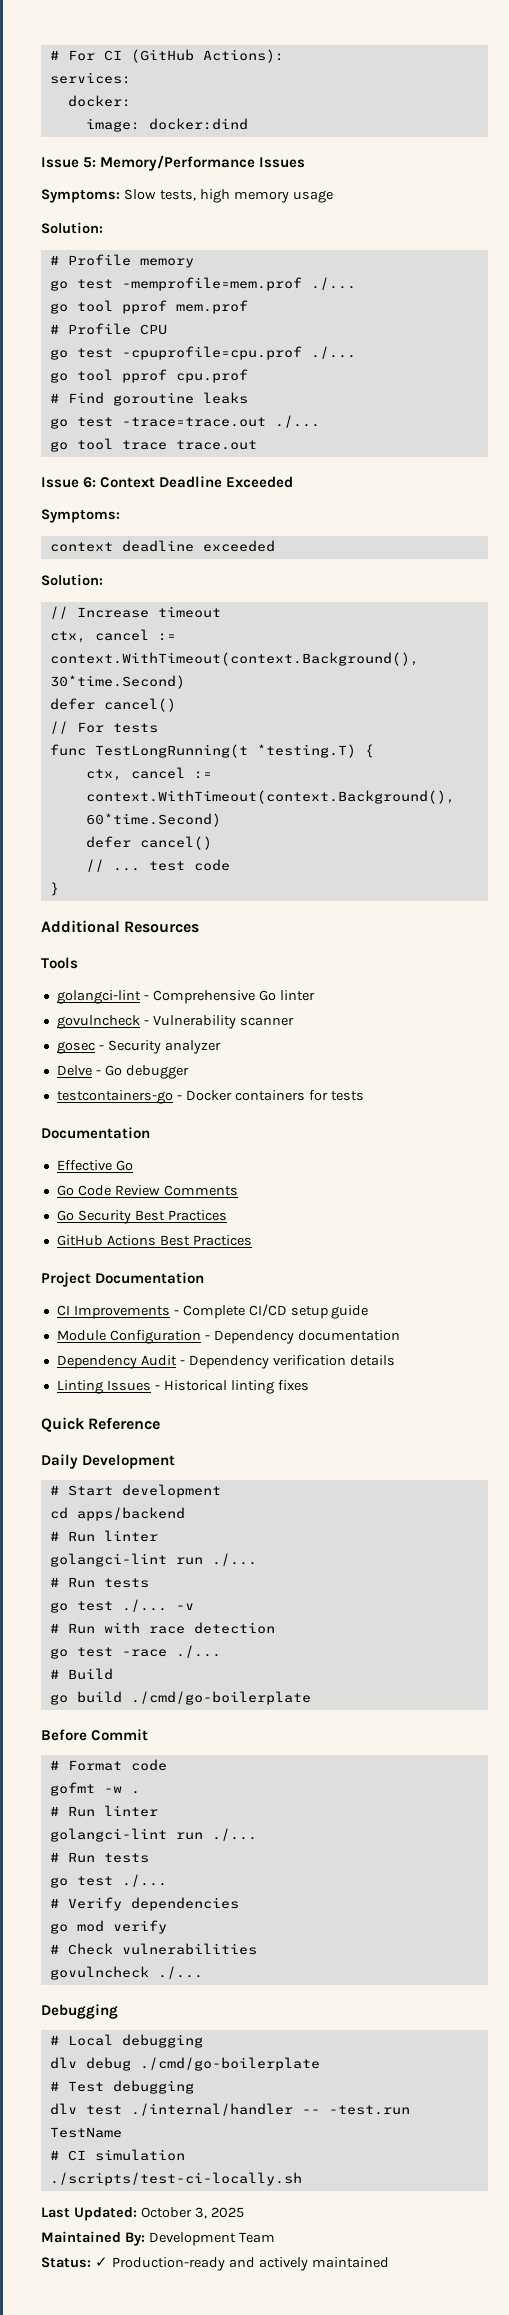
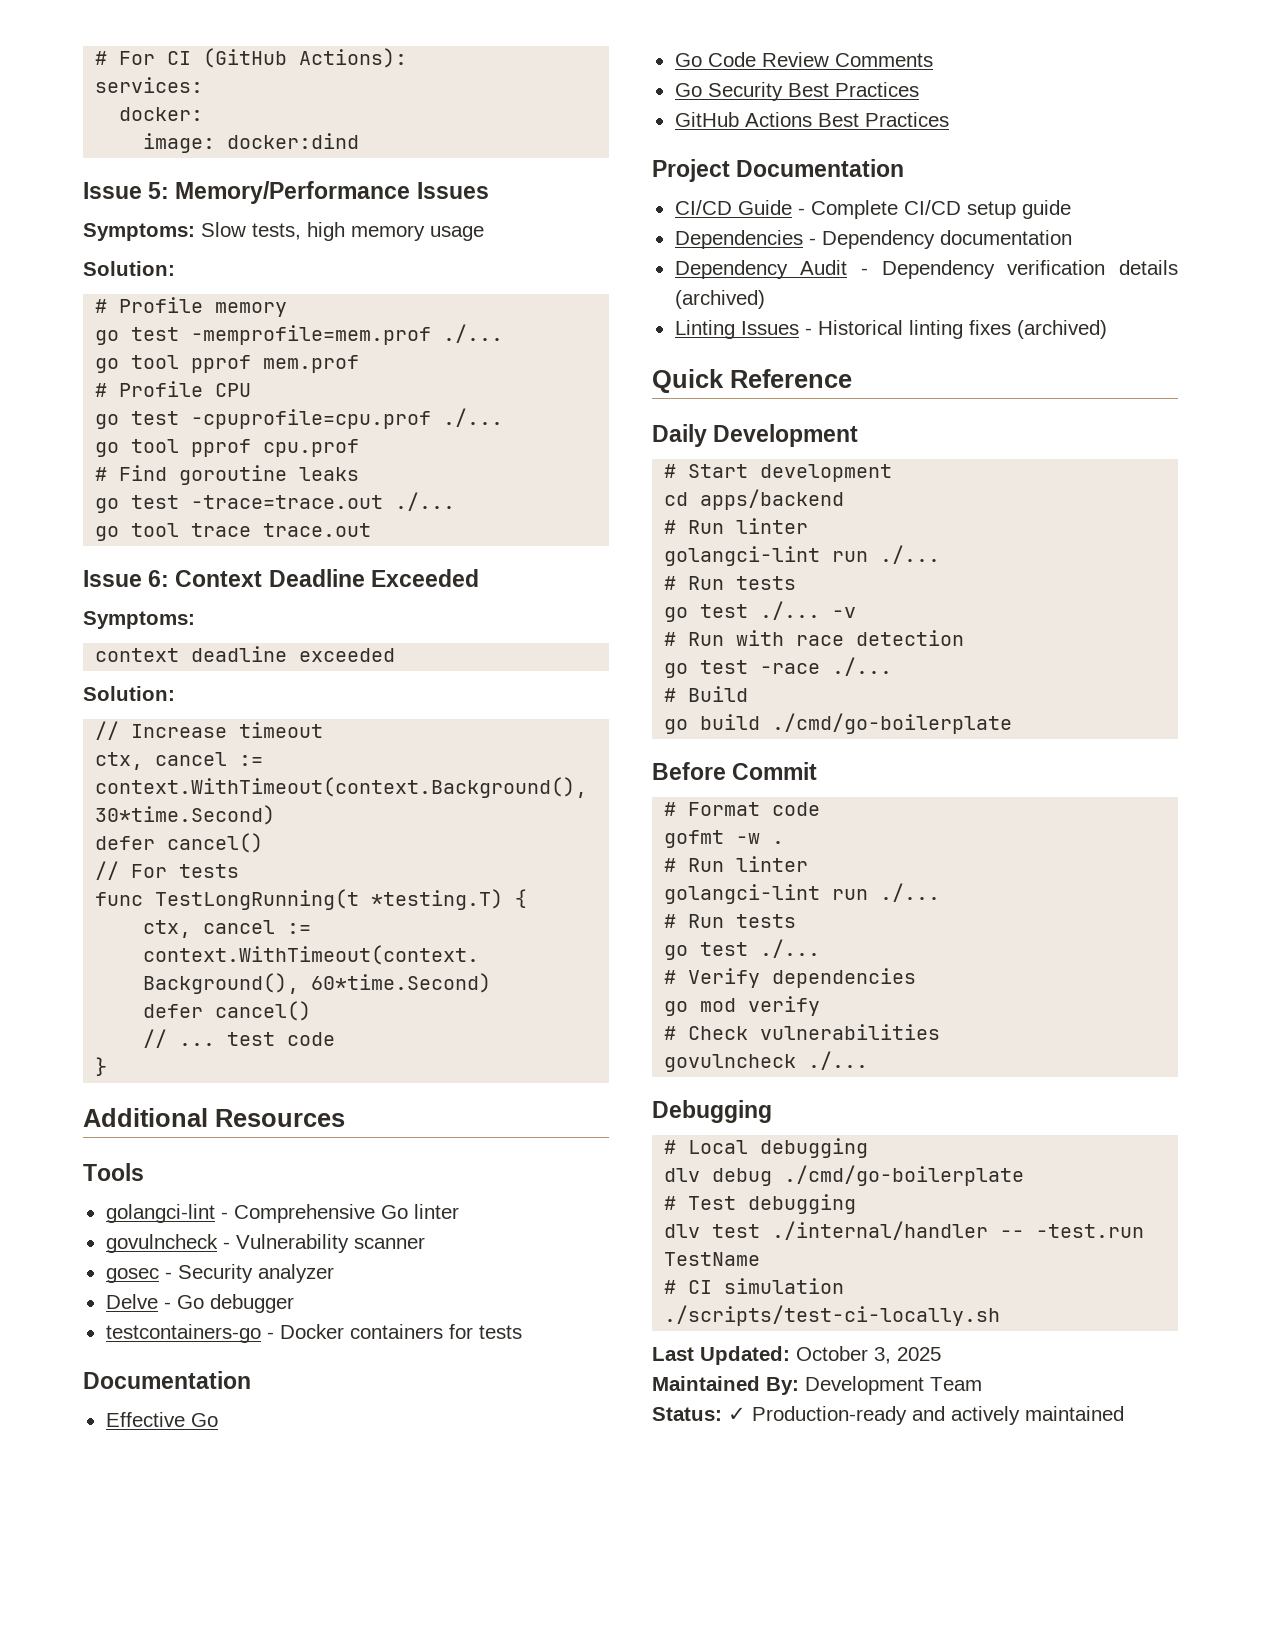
[56,1305,170,1319] CI Improvements -> [674,200,792,215] CI/CD Guide
[56,1330,201,1344] Module Configuration -> [674,230,803,249] Dependencies
(395, 1360) none -> [674,290,765,309] (archived)
(309, 1385) none -> [1016,320,1107,339] (archived)

